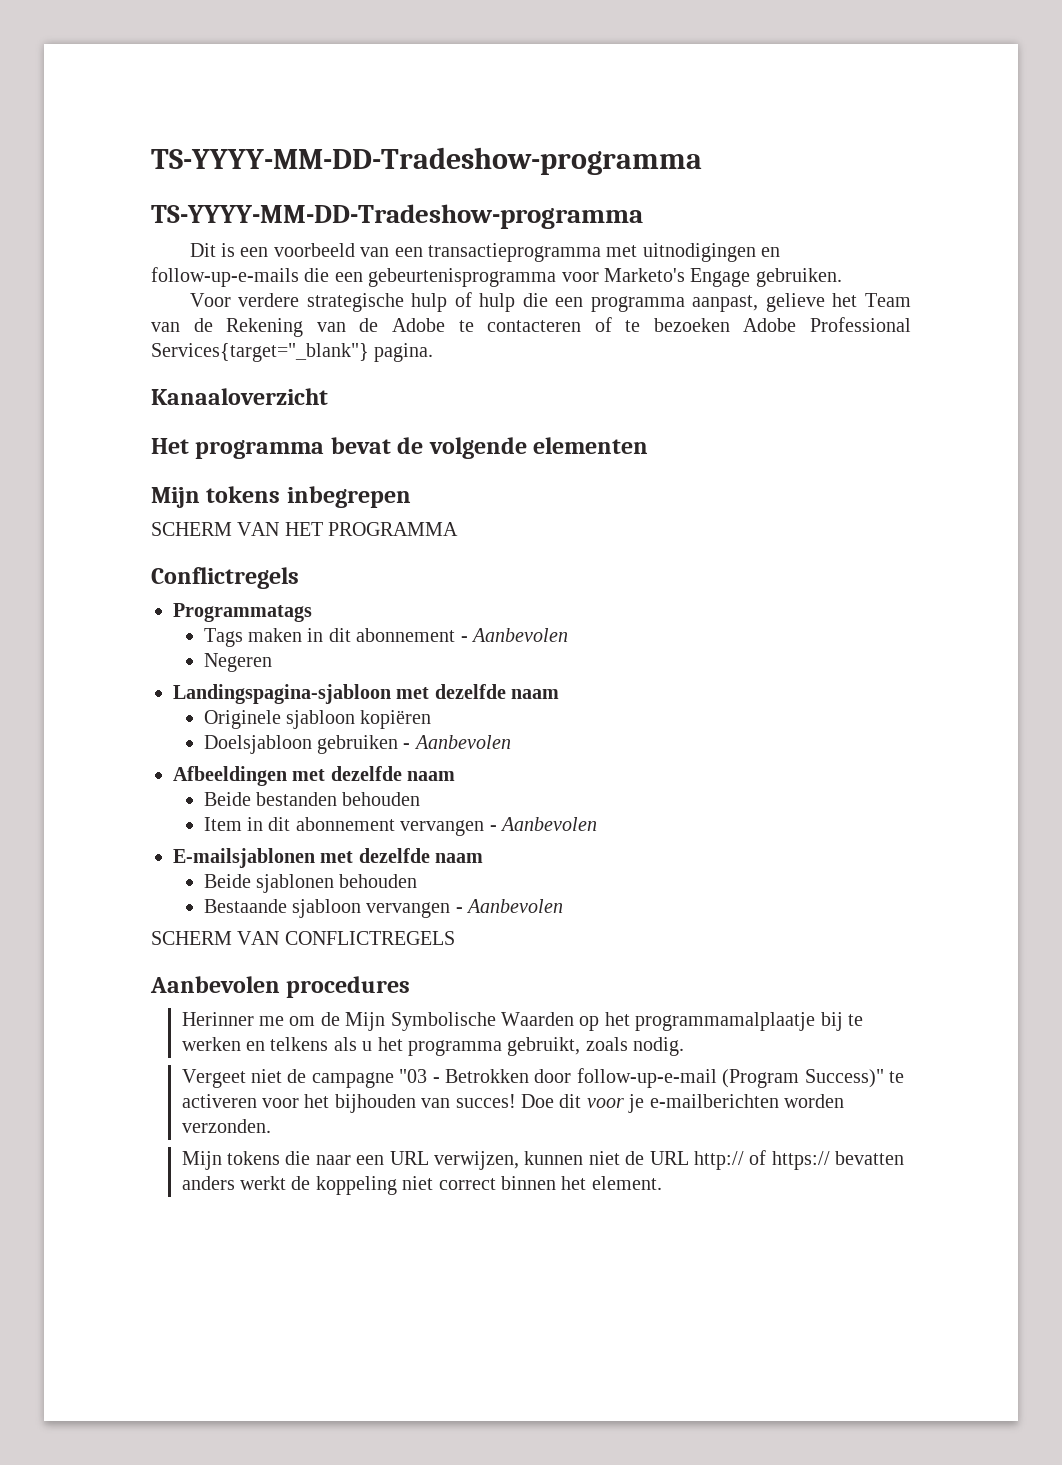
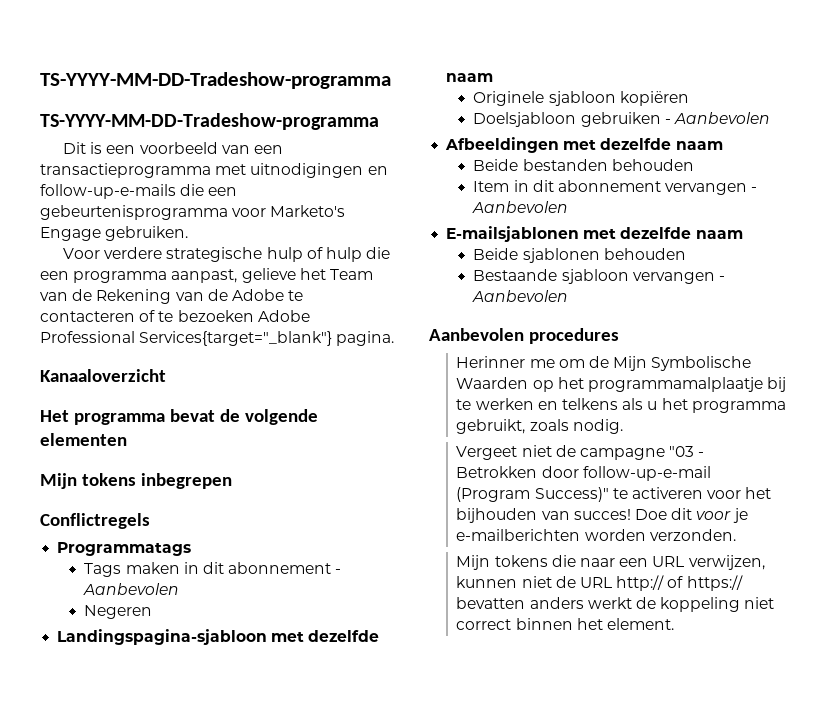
[151,522,459,536] // SCHERM VAN HET PROGRAMMA -> (232, 481) none
[151,931,455,945] // SCHERM VAN CONFLICTREGELS -> (569, 296) none

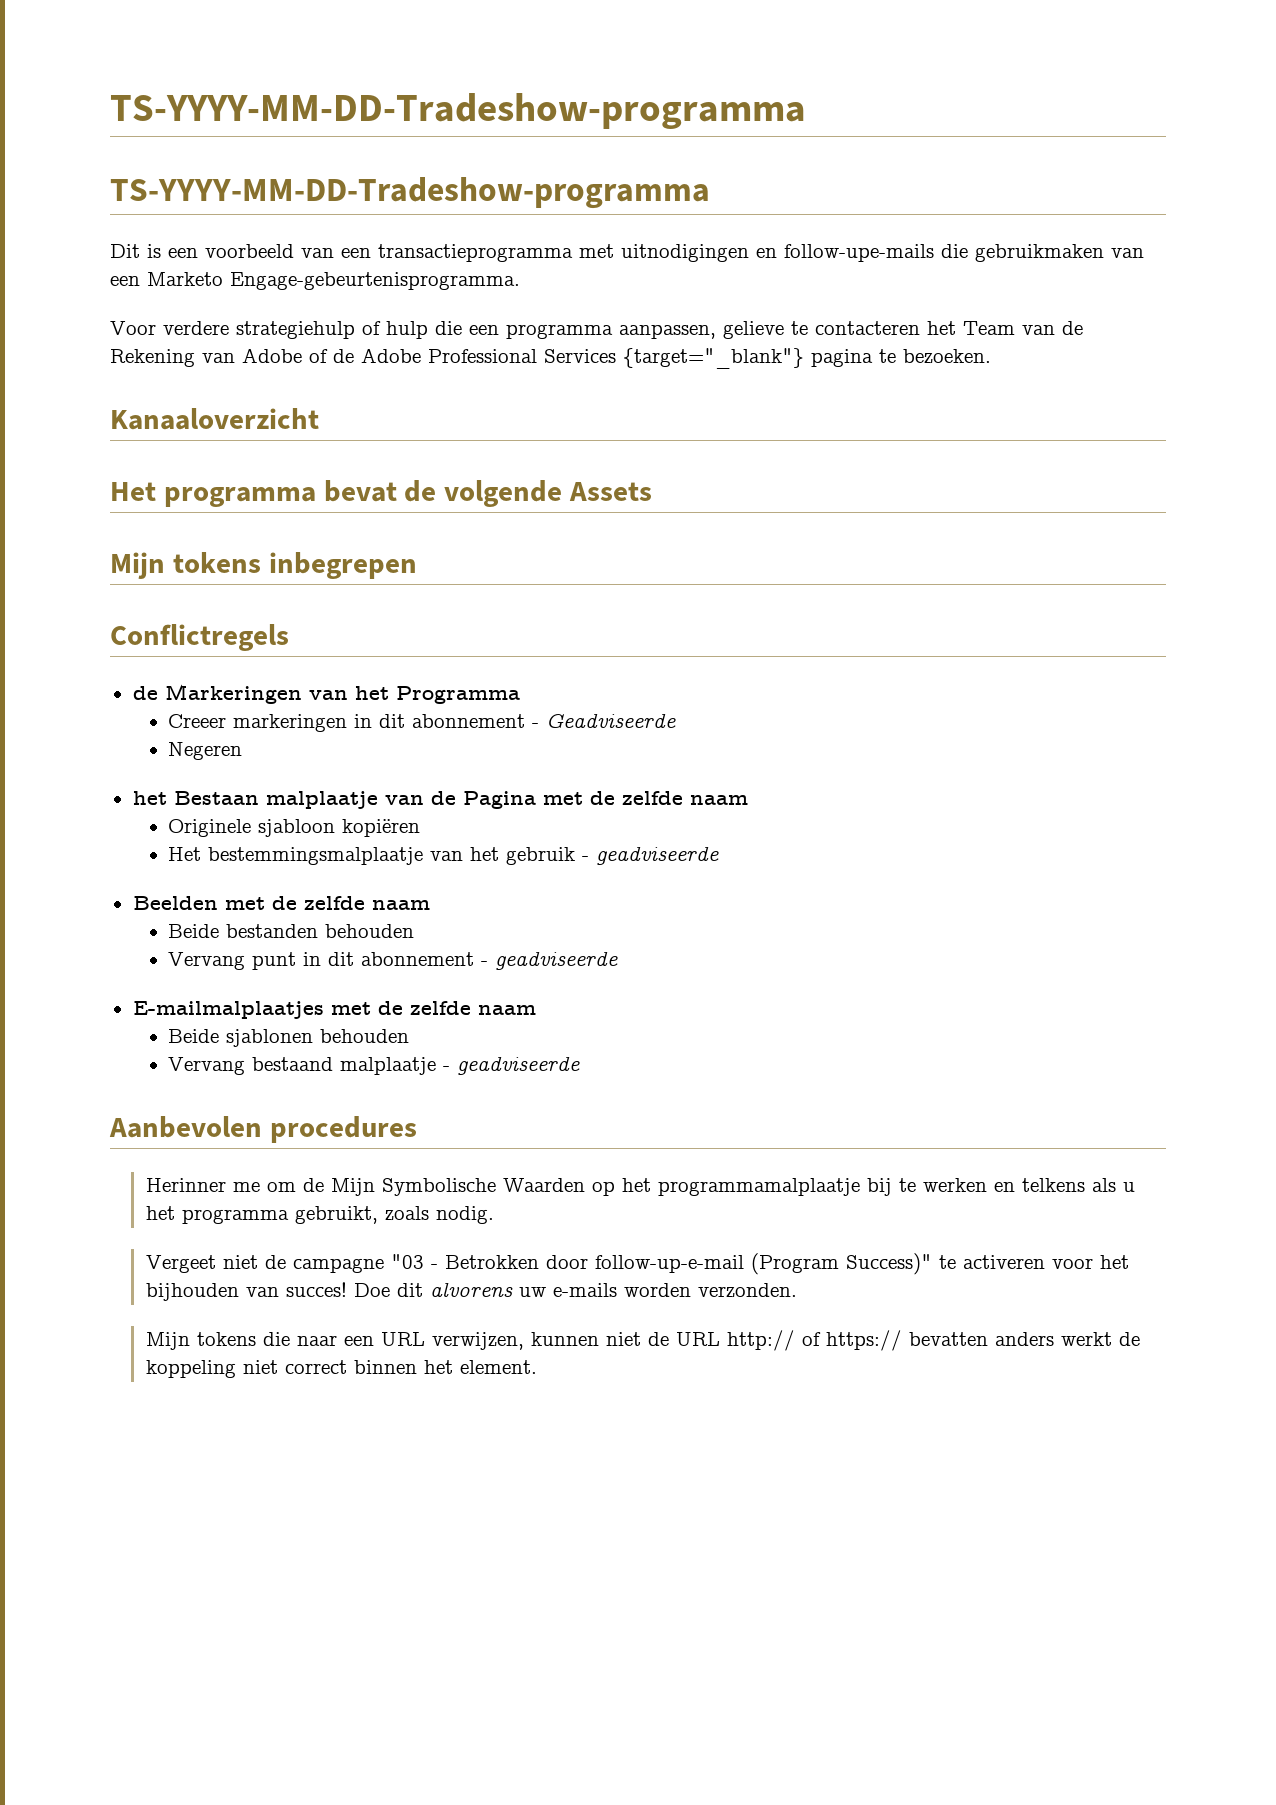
[40,184,238,199] [40,205,346,220] [40,226,189,241] follow-up-e-mails die een gebeurtenisprogramma voor Marketo's Engage gebruiken. -> [784,244,1144,262] [110,272,520,290] follow-upe-mails die gebruikmaken van een Marketo Engage-gebeurtenisprogramma.
[166,247,303,262] strategische hulp -> [236,321,355,339] strategiehulp
[171,268,296,283] aanpast, gelieve -> [619,321,920,339] aanpassen, gelieve te contacteren
[207,289,304,301] [40,310,310,322] [40,331,395,346] de Adobe te contacteren of te bezoeken Adobe Professional Services{target="_blank"} pagina. -> [242,348,991,369] Adobe of de Adobe Professional Services {target="_blank"} pagina te bezoeken.
[40,433,127,446] elementen -> [569,482,653,501] Assets
[57,542,192,556] [84,562,342,577] [83,583,180,595] Programmatags // Tags maken in dit abonnement - Aanbevolen -> [132,684,520,704] [168,714,677,732] de Markeringen van het Programma // Creeer markeringen in dit abonnement - Geadviseerde
[57,629,380,645] [446,73,494,82] [473,91,689,106] [473,112,770,127] [445,137,672,153] Landingspagina-sjabloon met dezelfde naam // Originele sjabloon kopiëren // Doelsjabloon gebruiken - Aanbevolen // Afbeeldingen met dezelfde -> [132,791,748,809] [168,819,421,837] [168,847,720,865] [132,896,365,910] het Bestaan malplaatje van de Pagina met de zelfde naam // Originele sjabloon kopiëren // Het bestemmingsmalplaatje van het gebruik - geadviseerde // Beelden met de zelfde
[473,180,758,195] [472,201,569,213] [446,226,692,242] Item in dit abonnement vervangen - Aanbevolen // E-mailsjablonen met dezelfde -> [168,952,619,970] [132,1001,471,1019] Vervang punt in dit abonnement - geadviseerde // E-mailmalplaatjes met de zelfde
[473,269,725,284] [472,290,569,302] Bestaande sjabloon vervangen - Aanbevolen -> [168,1057,581,1075] Vervang bestaand malplaatje - geadviseerde
[696,508,748,523] [456,529,581,541] voor je e-mailberichten -> [429,1282,617,1297] alvorens uw e-mails

